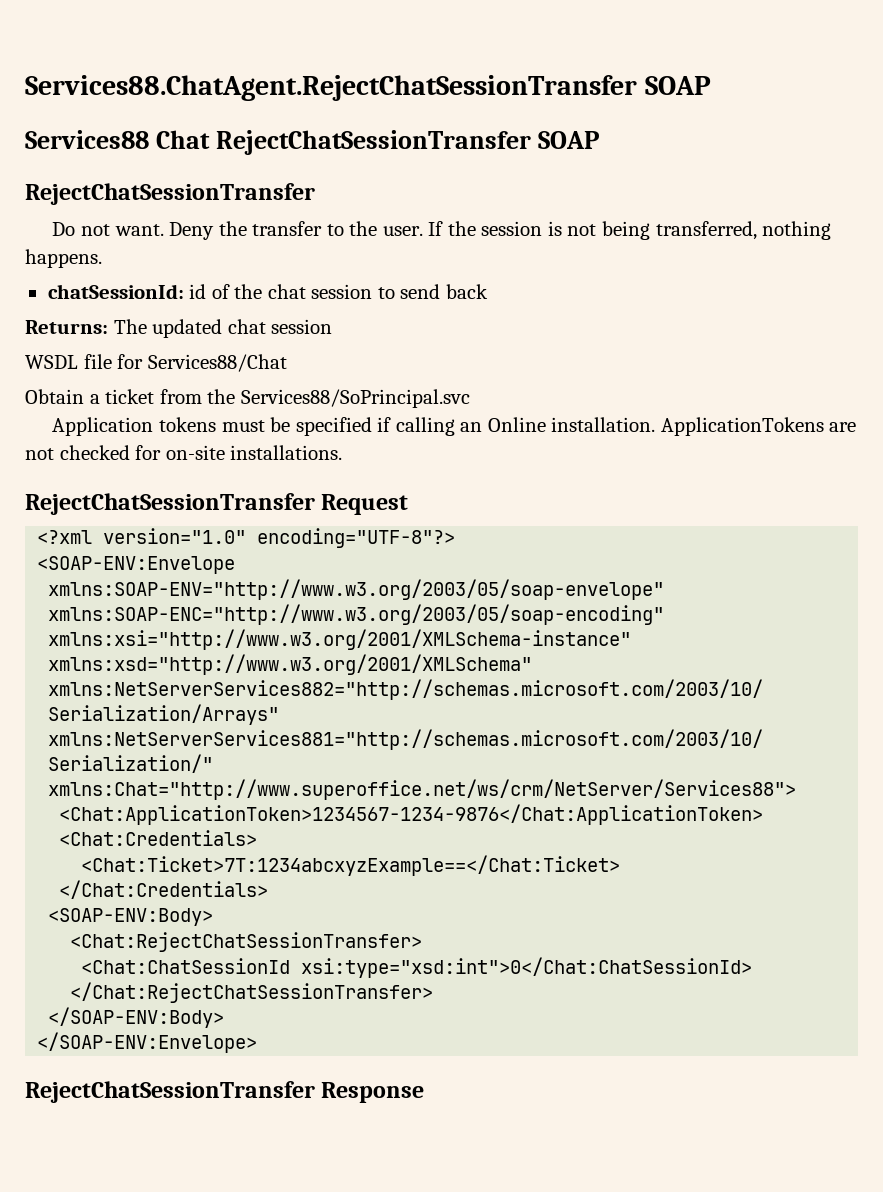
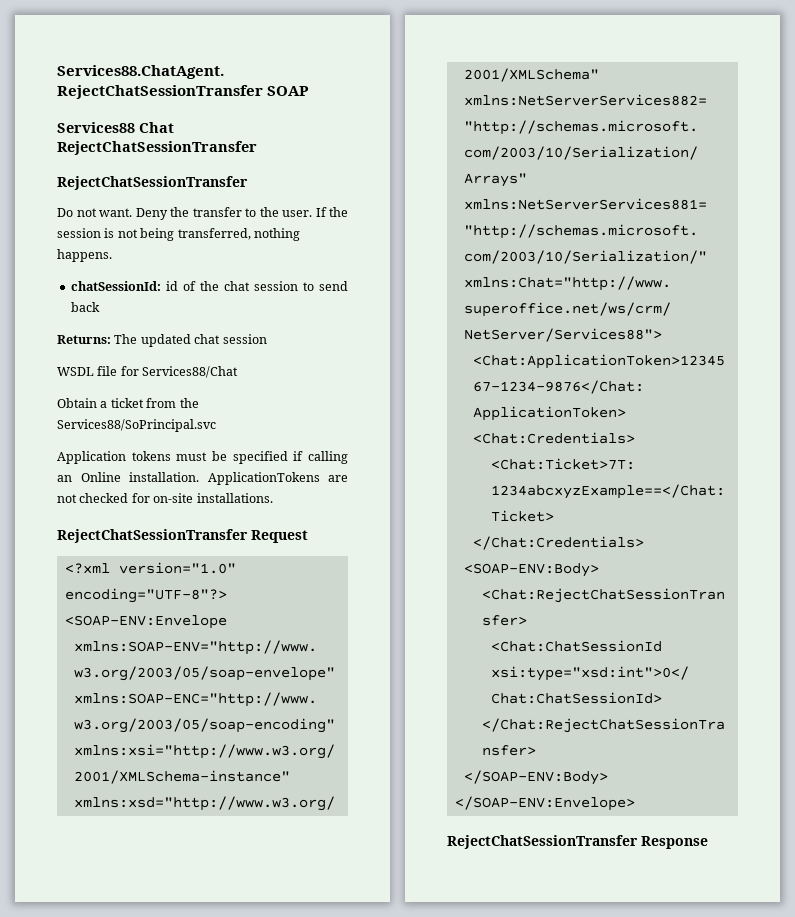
[538,131,600,149] SOAP -> (257, 148) none

